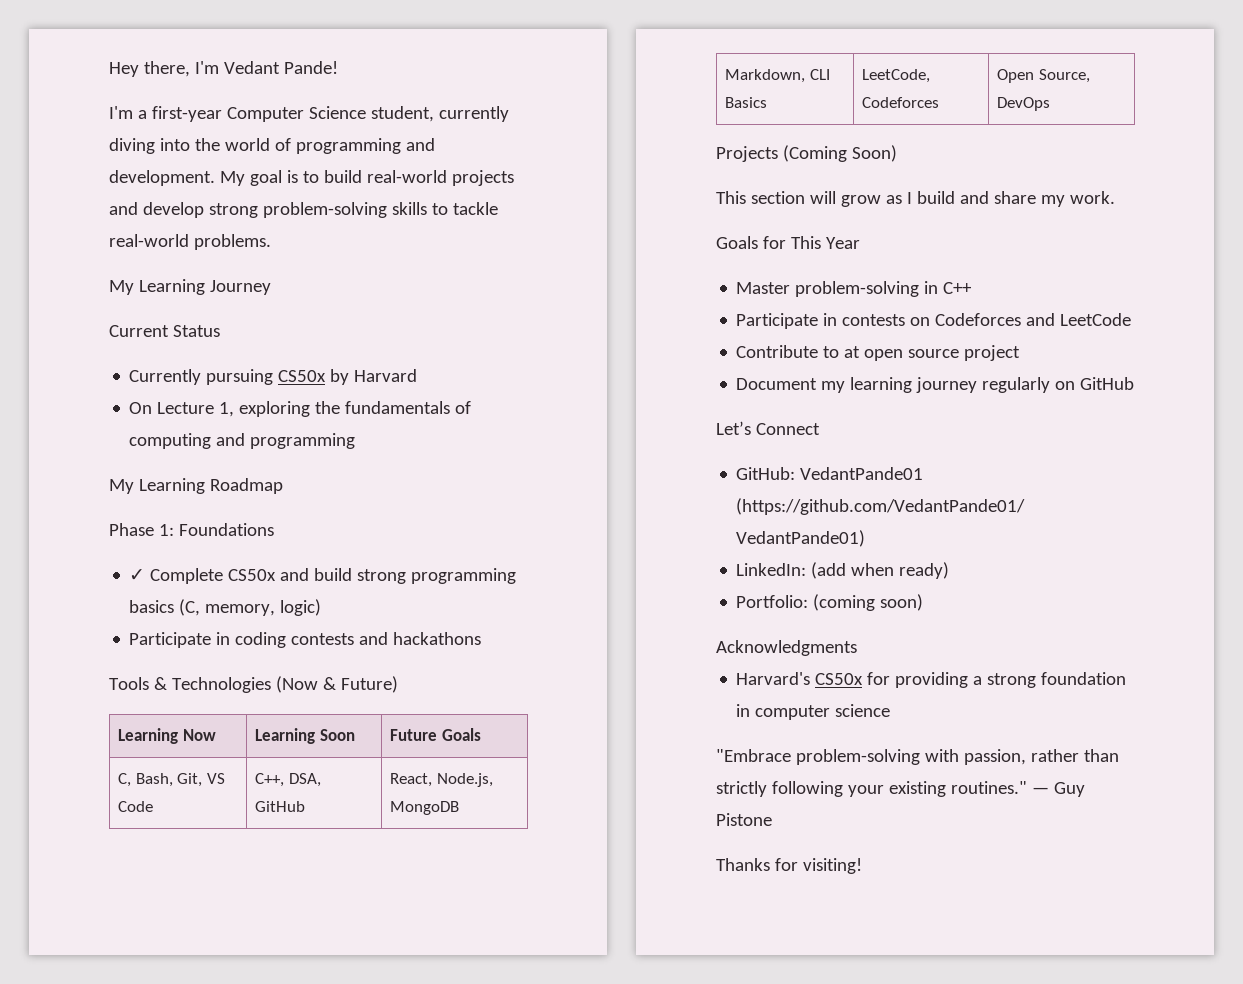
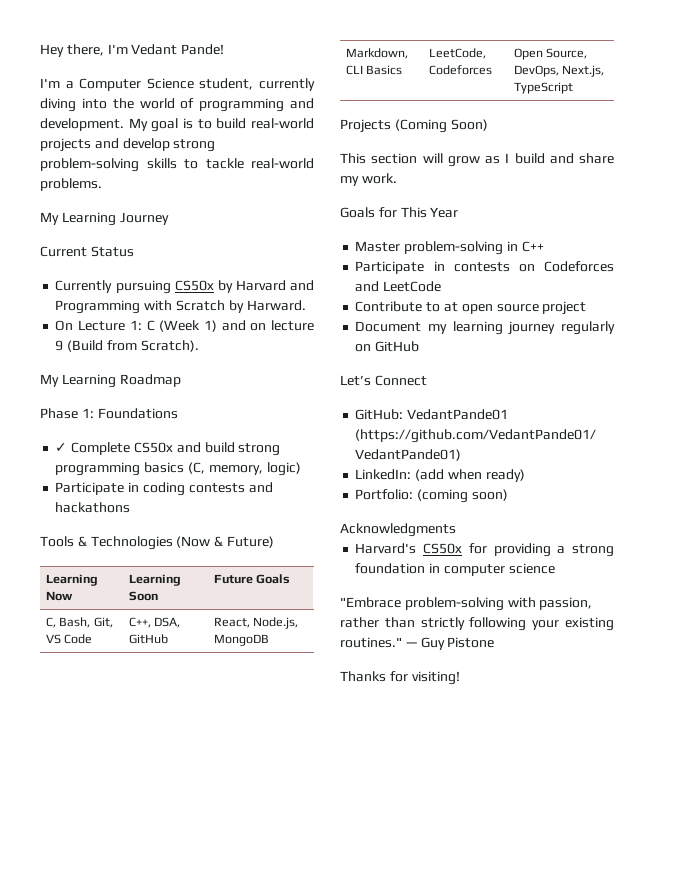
[151,106,222,122] first-year -> (74, 85) none
[129,401,472,417] [129,433,356,449] // On Lecture 1, exploring the fundamentals of computing and programming -> [290,280,314,291] [55,300,306,314] [55,320,314,332] [55,340,199,352] and Programming with Scratch by Harward. // On Lecture 1: C (Week 1) and on lecture 9 (Build from Scratch).
[997,97,1051,111] DevOps -> [513,65,605,77] [513,82,573,94] DevOps, Next.js, TypeScript

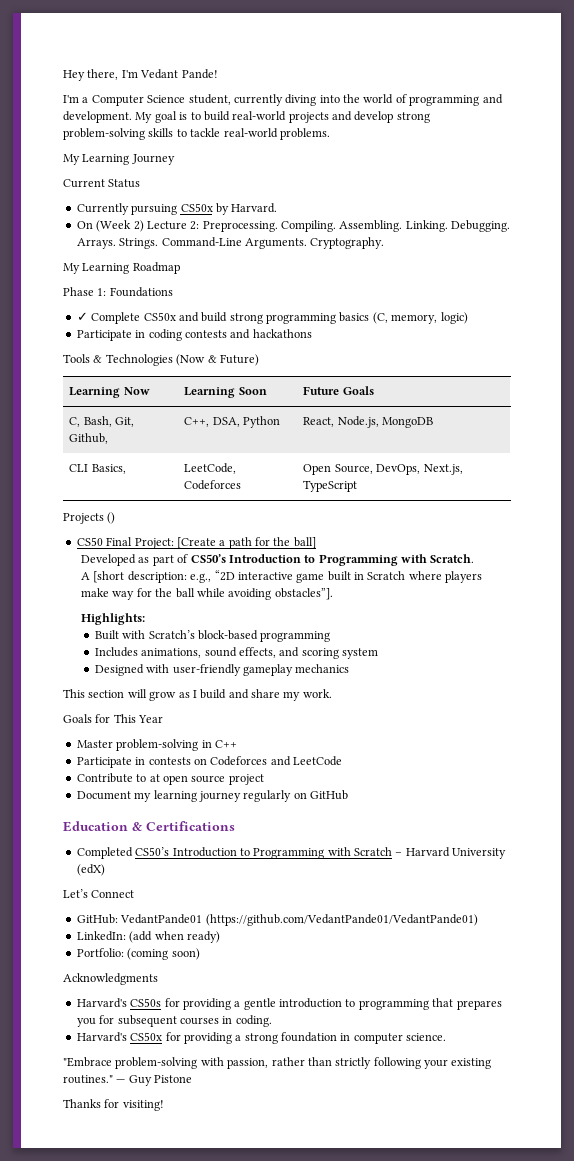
[235,280,314,291] [55,300,306,314] [55,320,314,332] [55,340,199,352] Harvard and Programming with Scratch by Harward. // On Lecture 1: C (Week 1) and on lecture 9 (Build from Scratch). -> [231,203,278,213] [76,220,511,232] [76,237,385,249] Harvard. // On (Week 2) Lecture 2: Preprocessing. Compiling. Assembling. Linking. Debugging. Arrays. Strings. Command-Line Arguments. Cryptography.
[45,634,93,644] VS Code -> [69,433,109,444] Github,
[128,634,168,644] GitHub -> [243,416,281,428] Python
[345,48,408,59] [345,65,403,75] Markdown, CLI Basics -> [69,464,126,474] CLI Basics,
[394,119,488,133] (Coming Soon) -> [107,512,116,524] [76,537,316,549] [81,554,475,566] [81,570,483,583] [81,588,333,600] [81,613,146,625] [94,630,331,642] [94,647,379,659] [94,664,350,676] () // CS50 Final Project: [Create a path for the ball] // Developed as part of CS50’s Introduction to Programming with Scratch. // A [short description: e.g., “2D interactive game built in Scratch where players make way for the ball while avoiding obstacles”]. // Highlights: // Built with Scratch’s block-based programming // Includes animations, sound effects, and scoring system // Designed with user-friendly gameplay mechanics
(420, 346) none -> [63,821,235,832] [76,847,507,859] [76,864,105,876] // Education & Certifications // Completed CS50’s Introduction to Programming with Scratch – Harvard University (edX)
(456, 530) none -> [76,998,502,1010] [76,1015,272,1027] // Harvard's CS50s for providing a gentle introduction to programming that prepares you for subsequent courses in coding.
[508,563,555,574] science -> [406,1033,447,1041] science.

